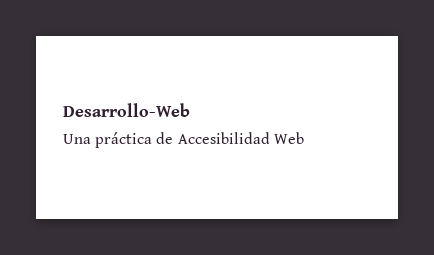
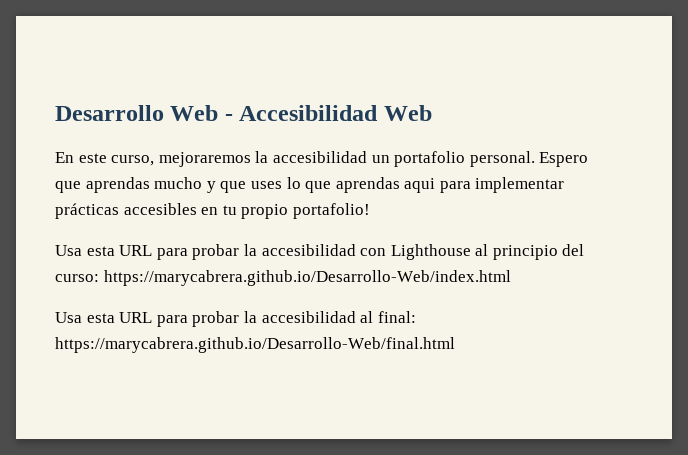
[63,103,190,117] [63,132,304,148] Desarrollo-Web // Una práctica de Accesibilidad Web -> [55,105,432,121] [55,151,589,167] [55,177,565,193] [55,203,370,219] [55,244,585,260] [55,270,511,286] [55,311,416,327] [55,337,455,353] Desarrollo Web - Accesibilidad Web // En este curso, mejoraremos la accesibilidad un portafolio personal. Espero que aprendas mucho y que uses lo que aprendas aqui para implementar prácticas accesibles en tu propio portafolio! // Usa esta URL para probar la accesibilidad con Lighthouse al principio del curso: https://marycabrera.github.io/Desarrollo-Web/index.html // Usa esta URL para probar la accesibilidad al final: https://marycabrera.github.io/Desarrollo-Web/final.html

